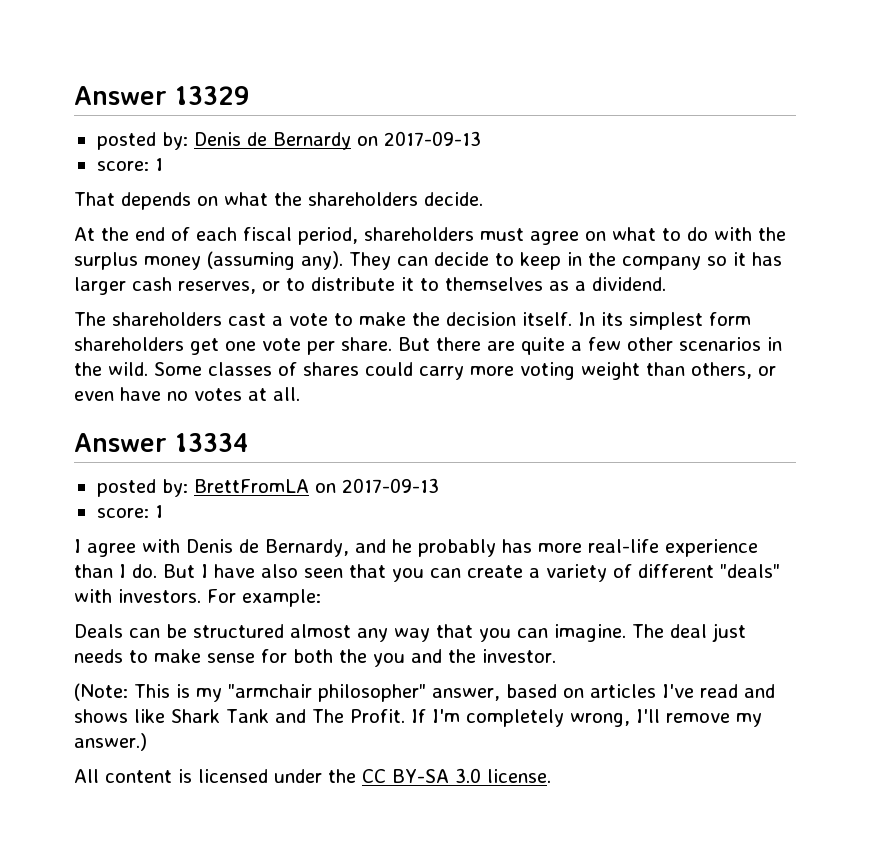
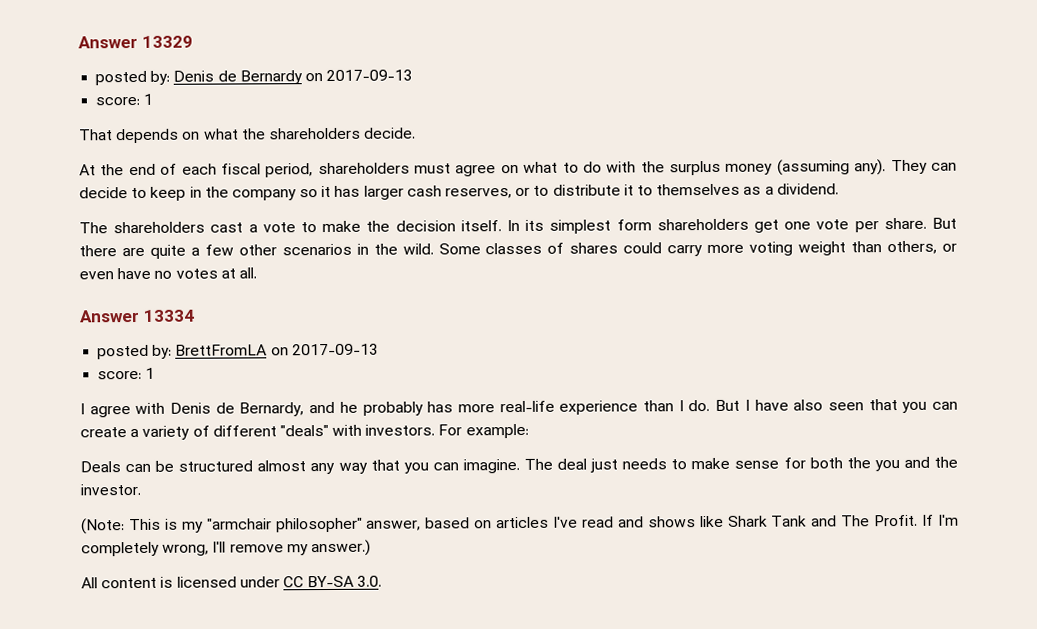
[328,769,356,783] the -> (280, 582) none
[454,768,551,783] 3.0 license. -> [357,575,383,587] 3.0.

